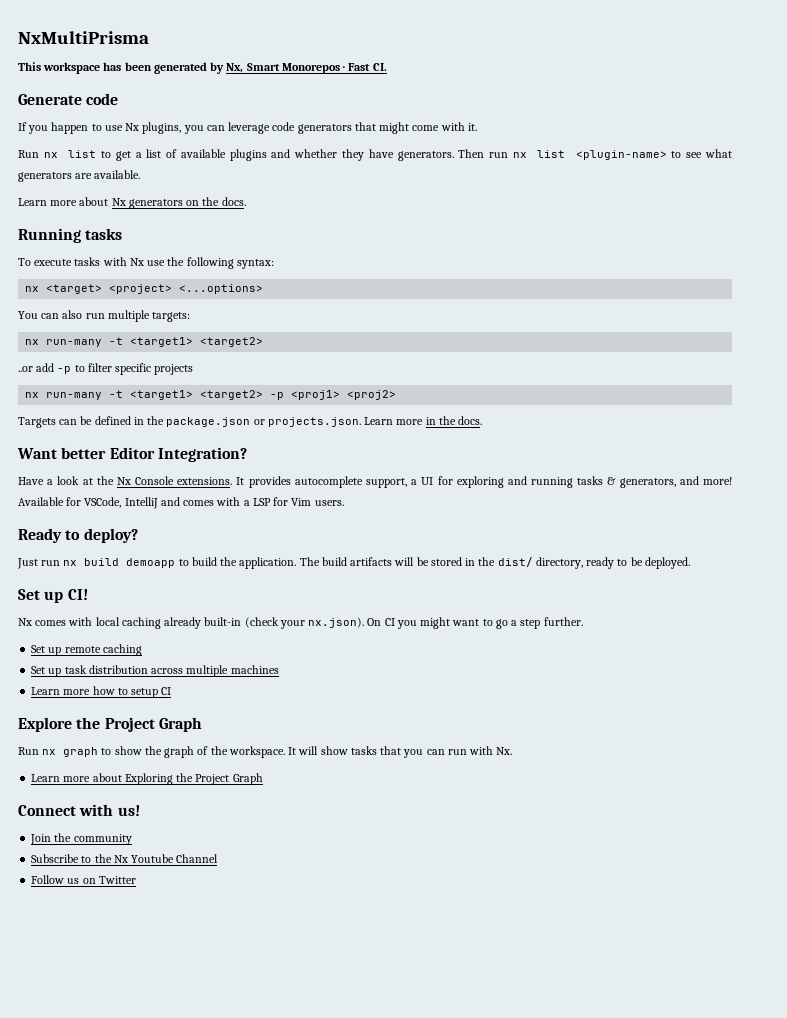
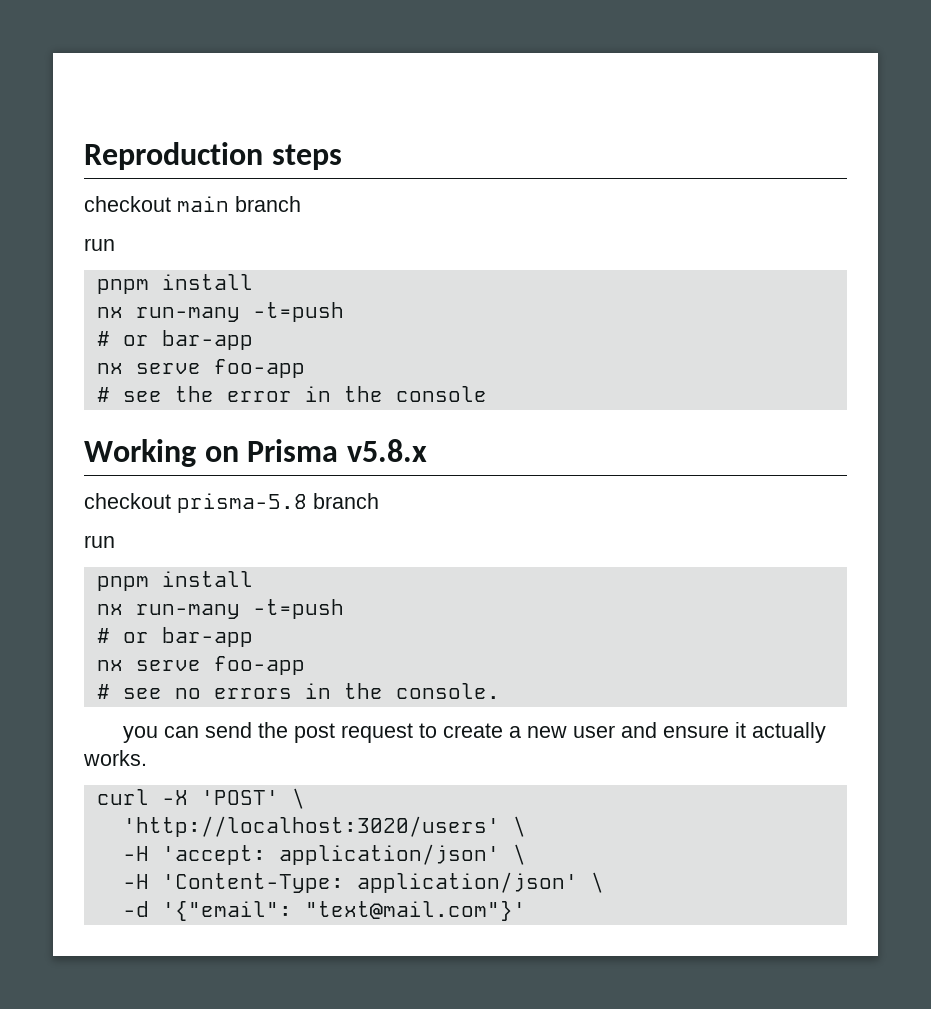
[18,31,149,44] [18,62,387,74] [18,93,119,105] [18,122,477,134] [18,149,732,161] [18,170,141,182] [18,197,246,209] [18,228,123,243] [18,257,274,269] [25,284,264,294] [18,310,191,322] [25,337,264,347] [18,363,194,375] [25,390,397,400] [18,416,483,428] [17,447,247,462] [18,476,732,488] [18,497,344,509] [18,528,138,543] [17,557,690,569] [18,589,88,603] [18,617,583,629] [31,644,142,656] [31,665,279,677] [31,686,172,698] [18,717,202,732] [18,746,513,758] [31,773,263,785] [18,804,140,816] [30,833,132,845] [31,854,219,863] [31,875,136,884] NxMultiPrisma // This workspace has been generated by Nx, Smart Monorepos · Fast CI. // Generate code // If you happen to use Nx plugins, you can leverage code generators that might come with it. // Run nx list to get a list of available plugins and whether they have generators. Then run nx list <plugin-name> to see what generators are available. // Learn more about Nx generators on the docs. // Running tasks // To execute tasks with Nx use the following syntax: // nx <target> <project> <...options> // You can also run multiple targets: // nx run-many -t <target1> <target2> // ..or add -p to filter specific projects // nx run-many -t <target1> <target2> -p <proj1> <proj2> // Targets can be defined in the package.json or projects.json. Learn more in the docs. // Want better Editor Integration? // Have a look at the Nx Console extensions. It provides autocomplete support, a UI for exploring and running tasks & generators, and more! Available for VSCode, IntelliJ and comes with a LSP for Vim users. // Ready to deploy? // Just run nx build demoapp to build the application. The build artifacts will be stored in the dist/ directory, ready to be deployed. // Set up CI! // Nx comes with local caching already built-in (check your nx.json). On CI you might want to go a step further. // Set up remote caching // Set up task distribution across multiple machines // Learn more how to setup CI // Explore the Project Graph // Run nx graph to show the graph of the workspace. It will show tasks that you can run with Nx. // Learn more about Exploring the Project Graph // Connect with us! // Join the community // Subscribe to the Nx Youtube Channel // Follow us on Twitter -> [84,142,342,170] [84,196,301,212] [84,238,115,251] [96,274,253,294] [96,302,344,322] [96,330,253,350] [96,359,305,378] [96,386,487,402] [84,439,427,467] [84,493,379,513] [84,535,115,548] [96,571,253,591] [96,599,344,619] [96,627,253,647] [96,656,305,675] [96,683,500,699] [122,722,826,743] [83,750,147,766] [96,788,305,809] [122,816,526,837] [122,844,526,865] [122,872,604,893] [122,901,526,921] Reproduction steps // checkout main branch // run // pnpm install // nx run-many -t=push // # or bar-app // nx serve foo-app // # see the error in the console // Working on Prisma v5.8.x // checkout prisma-5.8 branch // run // pnpm install // nx run-many -t=push // # or bar-app // nx serve foo-app // # see no errors in the console. // you can send the post request to create a new user and ensure it actually works. // curl -X 'POST' \ // 'http://localhost:3020/users' \ // -H 'accept: application/json' \ // -H 'Content-Type: application/json' \ // -d '{"email": "text@mail.com"}'

